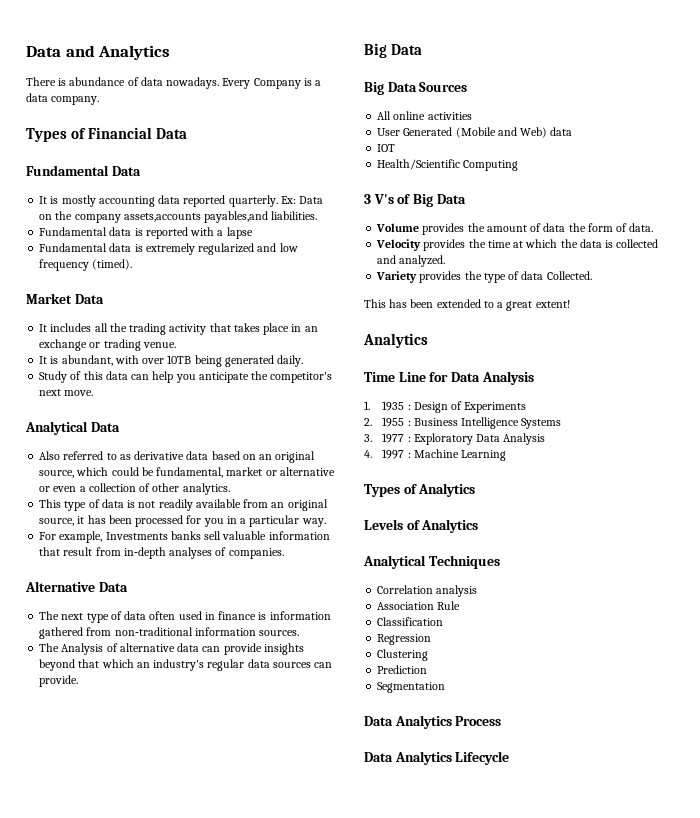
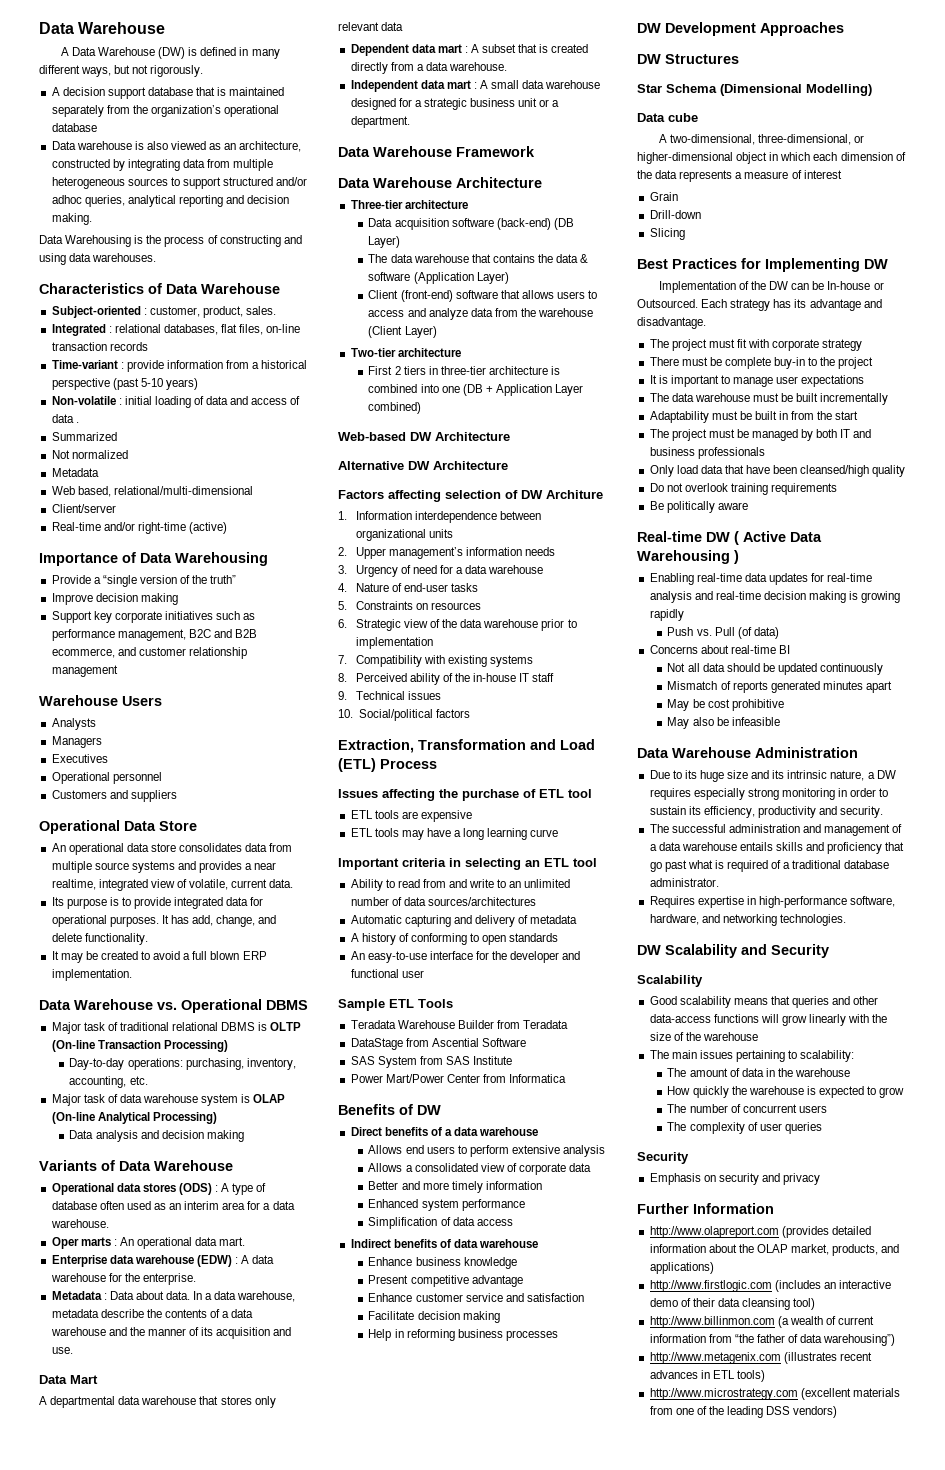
[26,45,171,60] [26,77,322,89] [26,93,100,105] [26,127,188,142] [26,165,141,176] [39,195,324,207] [39,211,318,223] [39,227,253,239] [39,243,298,255] [39,259,133,271] [26,293,104,304] [39,323,318,335] [39,339,176,351] [39,355,304,367] [39,371,333,383] [39,389,94,396] [25,421,120,435] [39,451,316,463] [39,467,335,478] [39,483,230,495] [39,499,328,511] [39,515,326,527] [39,531,330,543] [39,547,284,559] [25,581,128,592] [39,611,331,623] [39,627,300,639] [39,643,304,655] [39,659,333,671] [39,675,79,687] [364,43,423,58] [364,82,468,95] [377,111,472,120] [377,127,573,138] [377,144,396,152] [377,159,519,171] [364,194,466,207] [376,223,654,235] [376,239,659,251] [377,255,446,267] [376,271,592,283] [364,299,570,311] [363,333,428,348] [364,371,534,385] [364,401,527,413] [364,417,562,429] [364,433,546,445] [364,449,506,461] [364,483,476,497] [364,519,479,533] [363,555,500,569] [377,585,478,597] [377,601,461,610] [377,617,444,626] [377,634,432,645] [377,649,429,661] [377,665,428,674] [377,682,446,693] [364,715,502,729] [364,751,510,765] Data and Analytics // There is abundance of data nowadays. Every Company is a data company. // Types of Financial Data // Fundamental Data // It is mostly accounting data reported quarterly. Ex: Data on the company assets,accounts payables,and liabilities. // Fundamental data is reported with a lapse // Fundamental data is extremely regularized and low frequency (timed). // Market Data // It includes all the trading activity that takes place in an exchange or trading venue. // It is abundant, with over 10TB being generated daily. // Study of this data can help you anticipate the competitor's next move. // Analytical Data // Also referred to as derivative data based on an original source, which could be fundamental, market or alternative or even a collection of other analytics. // This type of data is not readily available from an original source, it has been processed for you in a particular way. // For example, Investments banks sell valuable information that result from in‐depth analyses of companies. // Alternative Data // The next type of data often used in finance is information gathered from non‐traditional information sources. // The Analysis of alternative data can provide insights beyond that which an industry's regular data sources can provide. // Big Data // Big Data Sources // All online activities // User Generated (Mobile and Web) data // IOT // Health/Scientific Computing // 3 V's of Big Data // Volume provides the amount of data the form of data. // Velocity provides the time at which the data is collected and analyzed. // Variety provides the type of data Collected. // This has been extended to a great extent! // Analytics // Time Line for Data Analysis // 1. 1935 : Design of Experiments // 2. 1955 : Business Intelligence Systems // 3. 1977 : Exploratory Data Analysis // 4. 1997 : Machine Learning // Types of Analytics // Levels of Analytics // Analytical Techniques // Correlation analysis // Association Rule // Classification // Regression // Clustering // Prediction // Segmentation // Data Analytics Process // Data Analytics Lifecycle -> [39,22,166,34] [60,47,280,59] [39,65,204,77] [51,87,285,99] [51,105,280,117] [51,123,97,132] [51,141,302,152] [51,159,274,171] [51,177,308,189] [51,195,290,207] [51,213,92,225] [39,235,302,247] [39,253,157,265] [39,283,280,294] [51,306,277,318] [51,324,301,336] [51,342,148,351] [51,360,308,372] [51,378,198,390] [51,396,301,408] [51,414,79,423] [51,432,117,441] [51,450,128,459] [51,468,99,477] [51,486,253,497] [51,504,116,513] [51,522,227,534] [39,552,268,566] [51,575,237,587] [51,593,178,605] [51,611,256,623] [51,629,258,641] [51,647,247,659] [51,665,118,677] [39,695,162,706] [51,718,96,730] [51,736,102,748] [51,754,108,763] [51,772,162,784] [51,790,177,802] [39,820,197,834] [51,843,293,855] [51,861,277,873] [51,879,294,891] [51,897,264,909] [51,915,277,927] [51,933,148,945] [51,951,267,963] [51,969,132,981] [39,999,308,1013] [51,1022,302,1034] [51,1040,228,1052] [69,1058,296,1070] [69,1076,148,1088] [51,1094,286,1106] [51,1112,217,1124] [69,1130,244,1142] [39,1160,233,1171] [51,1183,267,1195] [51,1201,295,1210] [50,1219,109,1228] [51,1237,246,1249] [51,1255,275,1267] [50,1273,196,1285] [51,1291,296,1302] [51,1309,254,1318] [50,1327,292,1339] [51,1347,73,1354] [39,1375,98,1384] [39,1396,276,1408] [338,22,404,31] [350,44,589,56] [350,62,508,74] [350,80,601,92] [350,98,560,110] [350,116,410,128] [338,146,535,157] [338,177,542,188] [350,200,468,209] [368,218,574,230] [368,236,401,248] [368,254,589,263] [368,272,509,284] [368,290,598,302] [368,308,594,320] [368,326,437,338] [350,348,461,357] [368,366,561,375] [368,384,584,396] [368,402,422,414] [338,432,510,441] [338,461,508,470] [338,490,603,502] [338,511,541,523] [355,529,453,541] [338,547,556,559] [338,565,544,577] [338,583,479,592] [338,601,481,610] [338,619,577,631] [355,637,433,649] [338,655,534,667] [338,673,555,685] [338,691,441,700] [338,709,470,721] [338,739,595,753] [338,758,437,772] [338,789,592,801] [350,810,472,822] [350,828,559,840] [338,858,597,870] [350,879,571,891] [350,897,536,906] [350,915,578,927] [350,933,559,945] [350,951,581,963] [350,969,424,978] [338,999,453,1011] [350,1020,569,1029] [350,1038,526,1050] [350,1056,513,1068] [350,1074,567,1083] [338,1104,441,1115] [350,1127,539,1136] [368,1145,606,1157] [368,1163,592,1175] [368,1181,542,1193] [368,1199,525,1211] [368,1217,513,1229] [350,1239,539,1248] [368,1257,517,1269] [368,1275,523,1287] [368,1293,584,1302] [368,1311,500,1323] [368,1329,558,1341] [637,22,844,36] [637,54,739,64] [637,84,872,96] [637,113,698,122] [658,134,865,145] [637,152,906,164] [637,170,842,182] [649,192,678,201] [649,210,701,219] [649,228,685,240] [637,258,888,272] [658,281,884,293] [637,299,882,311] [637,317,706,329] [649,339,863,351] [649,357,874,369] [649,375,865,387] [649,393,889,405] [649,411,859,423] [649,429,872,441] [649,447,765,459] [649,465,906,477] [649,483,838,495] [649,501,748,513] [637,531,822,545] [637,550,739,564] [649,573,873,585] [649,591,901,603] [649,609,684,621] [667,627,779,639] [649,645,790,654] [667,663,884,675] [667,681,892,693] [667,699,784,711] [667,717,780,729] [637,747,858,758] [649,770,896,782] [649,788,889,800] [649,806,884,818] [649,824,903,836] [649,842,905,854] [649,860,890,872] [649,878,719,887] [649,896,896,908] [649,914,846,926] [637,944,829,958] [637,975,703,987] [649,996,879,1008] [649,1014,888,1026] [649,1032,758,1041] [649,1050,855,1062] [667,1068,851,1077] [667,1086,905,1098] [667,1104,827,1113] [667,1122,822,1134] [637,1152,689,1164] [649,1173,821,1185] [637,1203,774,1214] [649,1226,871,1238] [649,1244,900,1256] [649,1262,714,1274] [649,1280,891,1292] [649,1298,816,1310] [649,1316,875,1328] [649,1334,896,1346] [649,1352,872,1364] [649,1370,765,1382] [649,1388,900,1400] [649,1406,838,1418] Data Warehouse // A Data Warehouse (DW) is defined in many different ways, but not rigorously. // A decision support database that is maintained separately from the organization’s operational database // Data warehouse is also viewed as an architecture, constructed by integrating data from multiple heterogeneous sources to support structured and/or adhoc queries, analytical reporting and decision making. // Data Warehousing is the process of constructing and using data warehouses. // Characteristics of Data Warehouse // Subject-oriented : customer, product, sales. // Integrated : relational databases, flat files, on-line transaction records // Time-variant : provide information from a historical perspective (past 5-10 years) // Non-volatile : initial loading of data and access of data . // Summarized // Not normalized // Metadata // Web based, relational/multi-dimensional // Client/server // Real-time and/or right-time (active) // Importance of Data Warehousing // Provide a “single version of the truth” // Improve decision making // Support key corporate initiatives such as performance management, B2C and B2B ecommerce, and customer relationship management // Warehouse Users // Analysts // Managers // Executives // Operational personnel // Customers and suppliers // Operational Data Store // An operational data store consolidates data from multiple source systems and provides a near realtime, integrated view of volatile, current data. // Its purpose is to provide integrated data for operational purposes. It has add, change, and delete functionality. // It may be created to avoid a full blown ERP implementation. // Data Warehouse vs. Operational DBMS // Major task of traditional relational DBMS is OLTP (On-line Transaction Processing) // Day-to-day operations: purchasing, inventory, accounting, etc. // Major task of data warehouse system is OLAP (On-line Analytical Processing) // Data analysis and decision making // Variants of Data Warehouse // Operational data stores (ODS) : A type of database often used as an interim area for a data warehouse. // Oper marts : An operational data mart. // Enterprise data warehouse (EDW) : A data warehouse for the enterprise. // Metadata : Data about data. In a data warehouse, metadata describe the contents of a data warehouse and the manner of its acquisition and use. // Data Mart // A departmental data warehouse that stores only relevant data // Dependent data mart : A subset that is created directly from a data warehouse. // Independent data mart : A small data warehouse designed for a strategic business unit or a department. // Data Warehouse Framework // Data Warehouse Architecture // Three-tier architecture // Data acquisition software (back-end) (DB Layer) // The data warehouse that contains the data & software (Application Layer) // Client (front-end) software that allows users to access and analyze data from the warehouse (Client Layer) // Two-tier architecture // First 2 tiers in three-tier architecture is combined into one (DB + Application Layer combined) // Web-based DW Architecture // Alternative DW Architecture // Factors affecting selection of DW Architure // 1. Information interdependence between organizational units // 2. Upper management’s information needs // 3. Urgency of need for a data warehouse // 4. Nature of end-user tasks // 5. Constraints on resources // 6. Strategic view of the data warehouse prior to implementation // 7. Compatibility with existing systems // 8. Perceived ability of the in-house IT staff // 9. Technical issues // 10. Social/political factors // Extraction, Transformation and Load (ETL) Process // Issues affecting the purchase of ETL tool // ETL tools are expensive // ETL tools may have a long learning curve // Important criteria in selecting an ETL tool // Ability to read from and write to an unlimited number of data sources/architectures // Automatic capturing and delivery of metadata // A history of conforming to open standards // An easy-to-use interface for the developer and functional user // Sample ETL Tools // Teradata Warehouse Builder from Teradata // DataStage from Ascential Software // SAS System from SAS Institute // Power Mart/Power Center from Informatica // Benefits of DW // Direct benefits of a data warehouse // Allows end users to perform extensive analysis // Allows a consolidated view of corporate data // Better and more timely information // Enhanced system performance // Simplification of data access // Indirect benefits of data warehouse // Enhance business knowledge // Present competitive advantage // Enhance customer service and satisfaction // Facilitate decision making // Help in reforming business processes // DW Development Approaches // DW Structures // Star Schema (Dimensional Modelling) // Data cube // A two-dimensional, three-dimensional, or higher-dimensional object in which each dimension of the data represents a measure of interest // Grain // Drill-down // Slicing // Best Practices for Implementing DW // Implementation of the DW can be In-house or Outsourced. Each strategy has its advantage and disadvantage. // The project must fit with corporate strategy // There must be complete buy-in to the project // It is important to manage user expectations // The data warehouse must be built incrementally // Adaptability must be built in from the start // The project must be managed by both IT and business professionals // Only load data that have been cleansed/high quality // Do not overlook training requirements // Be politically aware // Real-time DW ( Active Data Warehousing ) // Enabling real-time data updates for real-time analysis and real-time decision making is growing rapidly // Push vs. Pull (of data) // Concerns about real-time BI // Not all data should be updated continuously // Mismatch of reports generated minutes apart // May be cost prohibitive // May also be infeasible // Data Warehouse Administration // Due to its huge size and its intrinsic nature, a DW requires especially strong monitoring in order to sustain its efficiency, productivity and security. // The successful administration and management of a data warehouse entails skills and proficiency that go past what is required of a traditional database administrator. // Requires expertise in high-performance software, hardware, and networking technologies. // DW Scalability and Security // Scalability // Good scalability means that queries and other data-access functions will grow linearly with the size of the warehouse // The main issues pertaining to scalability: // The amount of data in the warehouse // How quickly the warehouse is expected to grow // The number of concurrent users // The complexity of user queries // Security // Emphasis on security and privacy // Further Information // http://www.olapreport.com (provides detailed information about the OLAP market, products, and applications) // http://www.firstlogic.com (includes an interactive demo of their data cleansing tool) // http://www.billinmon.com (a wealth of current information from “the father of data warehousing”) // http://www.metagenix.com (illustrates recent advances in ETL tools) // http://www.microstrategy.com (excellent materials from one of the leading DSS vendors)

